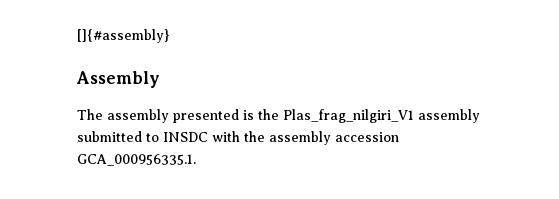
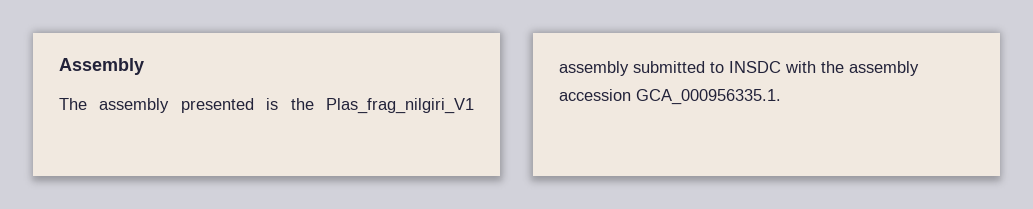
[77,29,169,43] []{#assembly} // -> (59, 66) none

